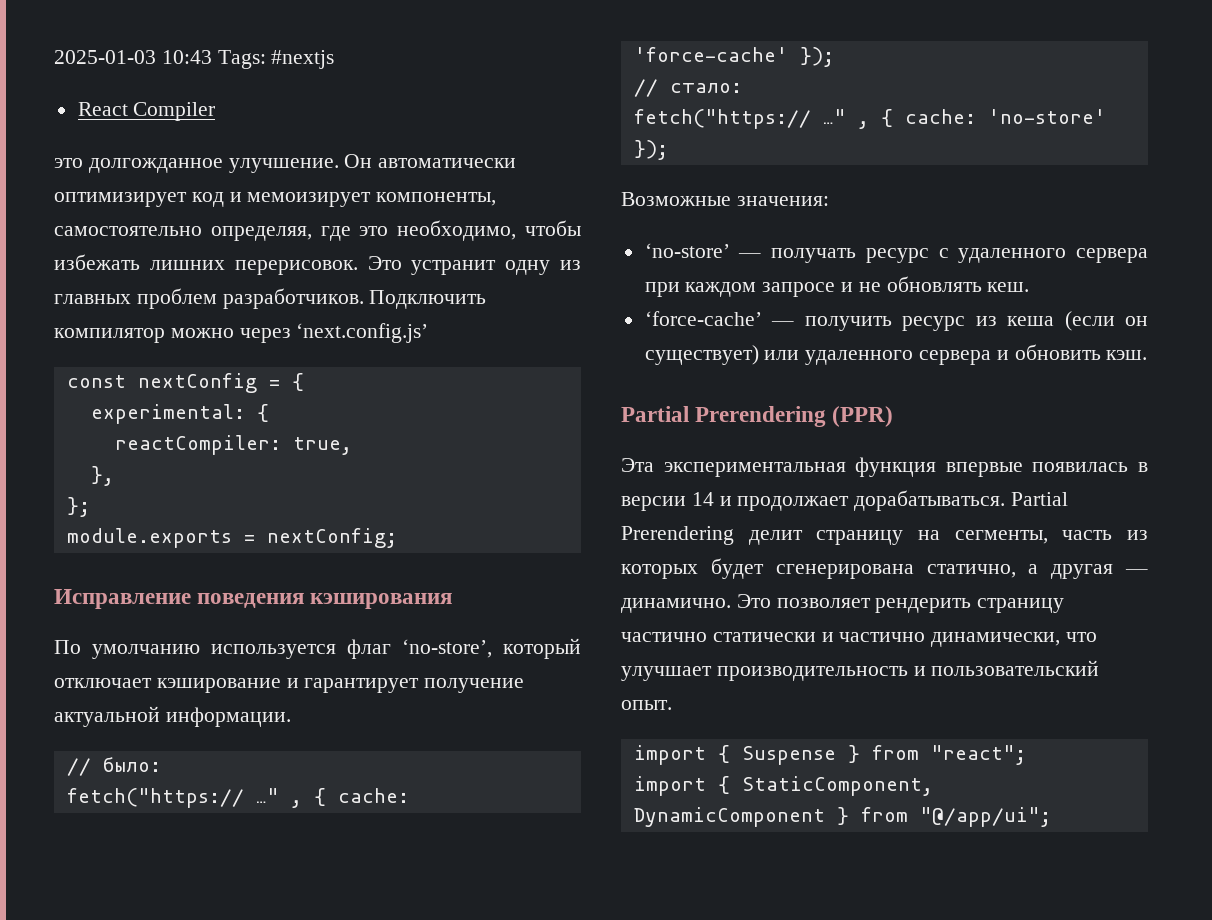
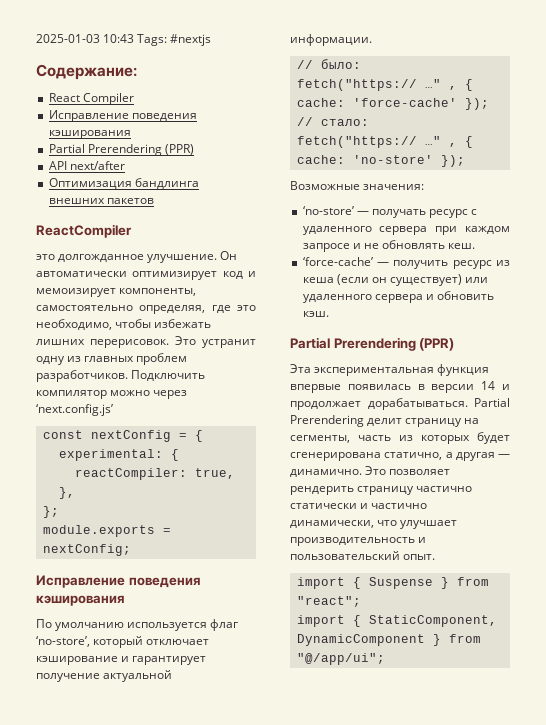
(335, 59) none -> [36,64,137,80] // Содержание:
(216, 111) none -> [48,110,197,122] [48,130,131,139] [48,144,194,156] [48,161,125,170] [48,178,199,189] [48,198,154,204] [36,224,132,238] // Исправление поведения кэширования // Partial Prerendering (PPR) // API next/after // Оптимизация бандлинга внешних пакетов // ReactCompiler

